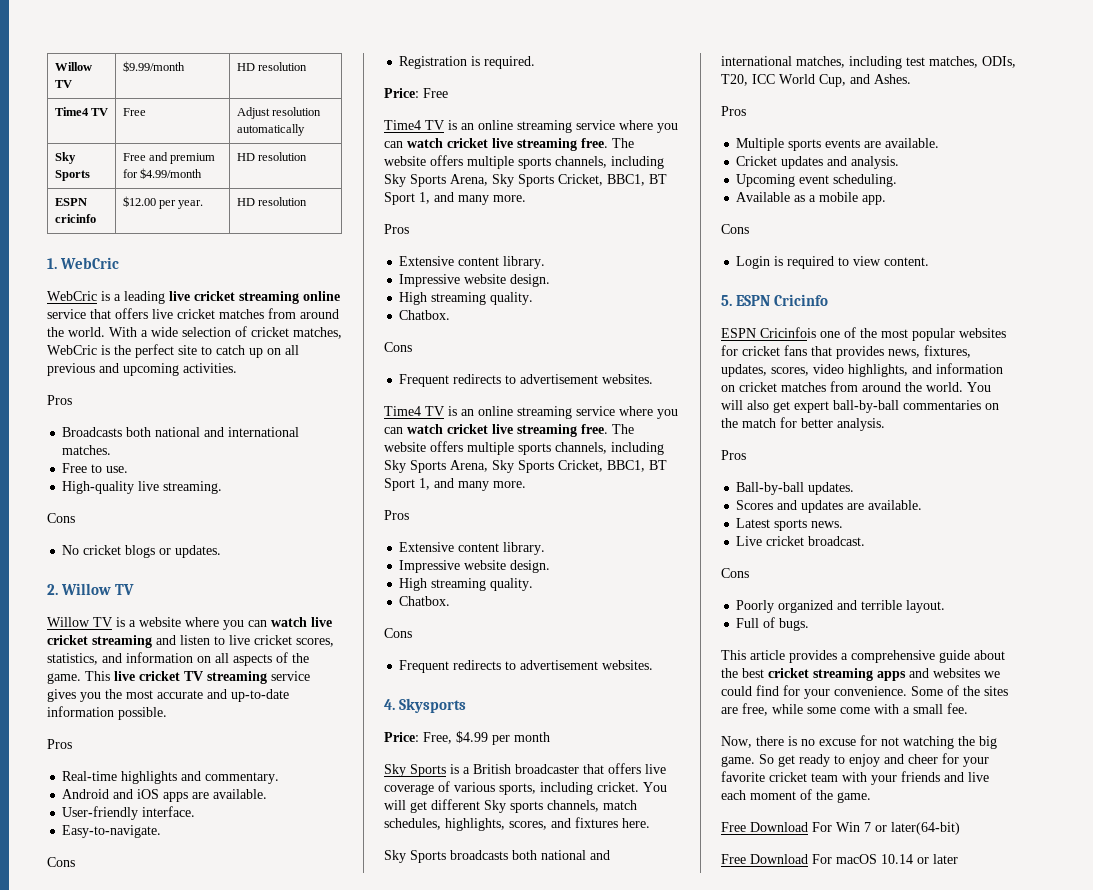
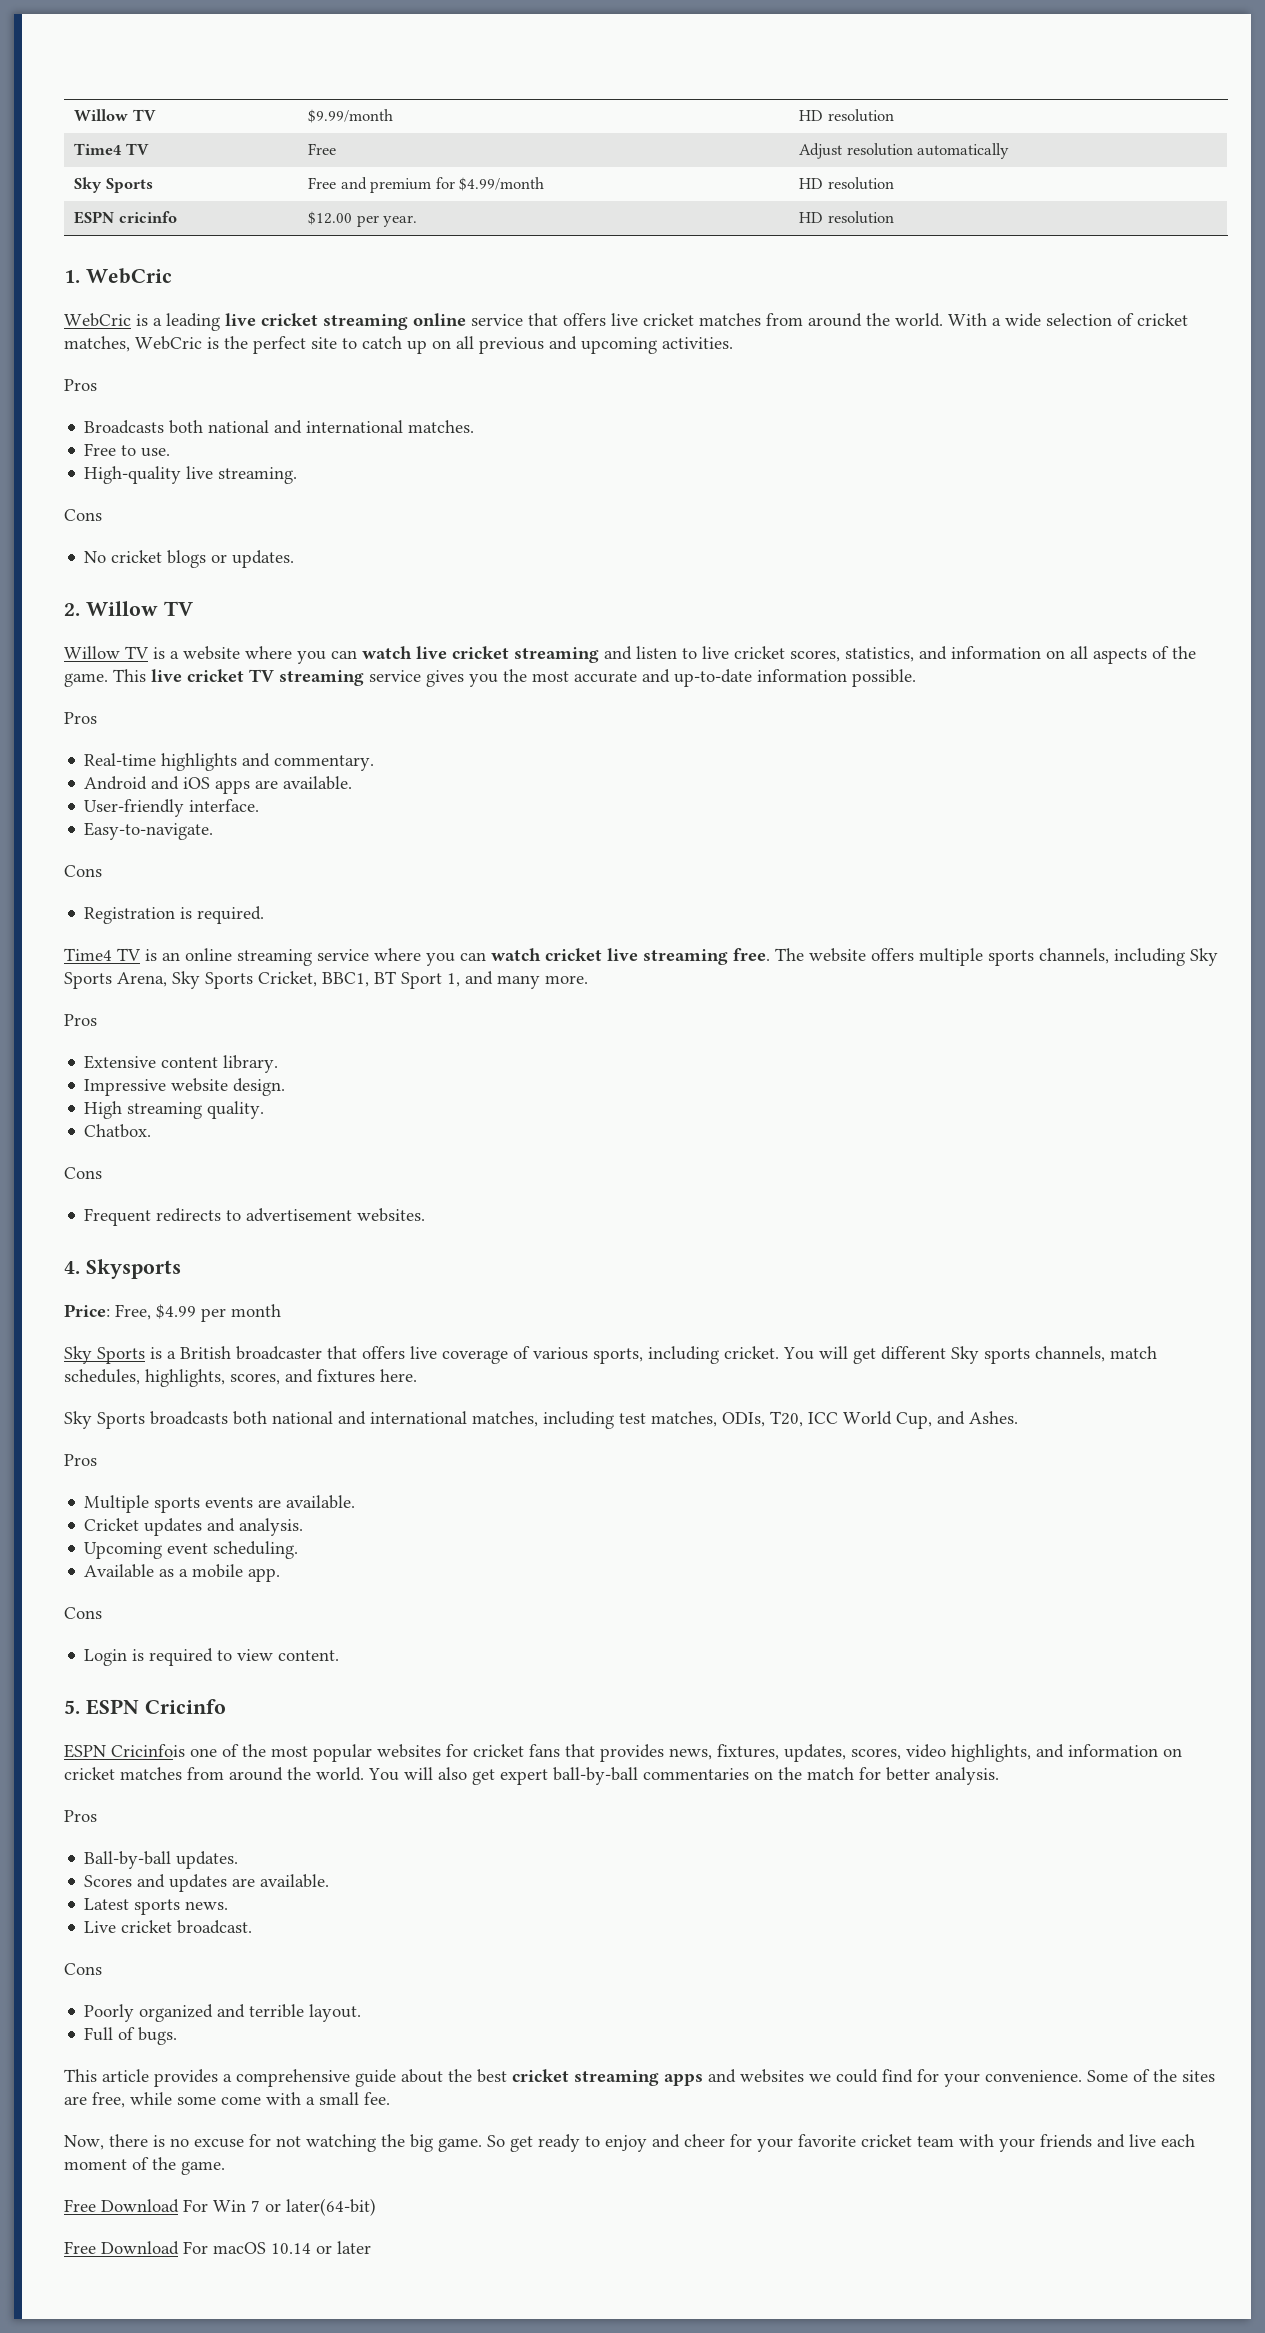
[384,88,448,98] [384,120,678,133] [384,138,634,151] [384,155,664,169] [384,174,667,187] [384,192,526,205] [384,224,409,234] [399,256,546,269] [399,274,551,287] [399,292,534,305] [399,310,451,320] [384,342,412,352] [399,374,654,387] // Price: Free // Time4 TV is an online streaming service where you can watch cricket live streaming free. The website offers multiple sports channels, including Sky Sports Arena, Sky Sports Cricket, BBC1, BT Sport 1, and many more. // Pros // Extensive content library. // Impressive website design. // High streaming quality. // Chatbox. // Cons // Frequent redirects to advertisement websites. -> (265, 915) none

